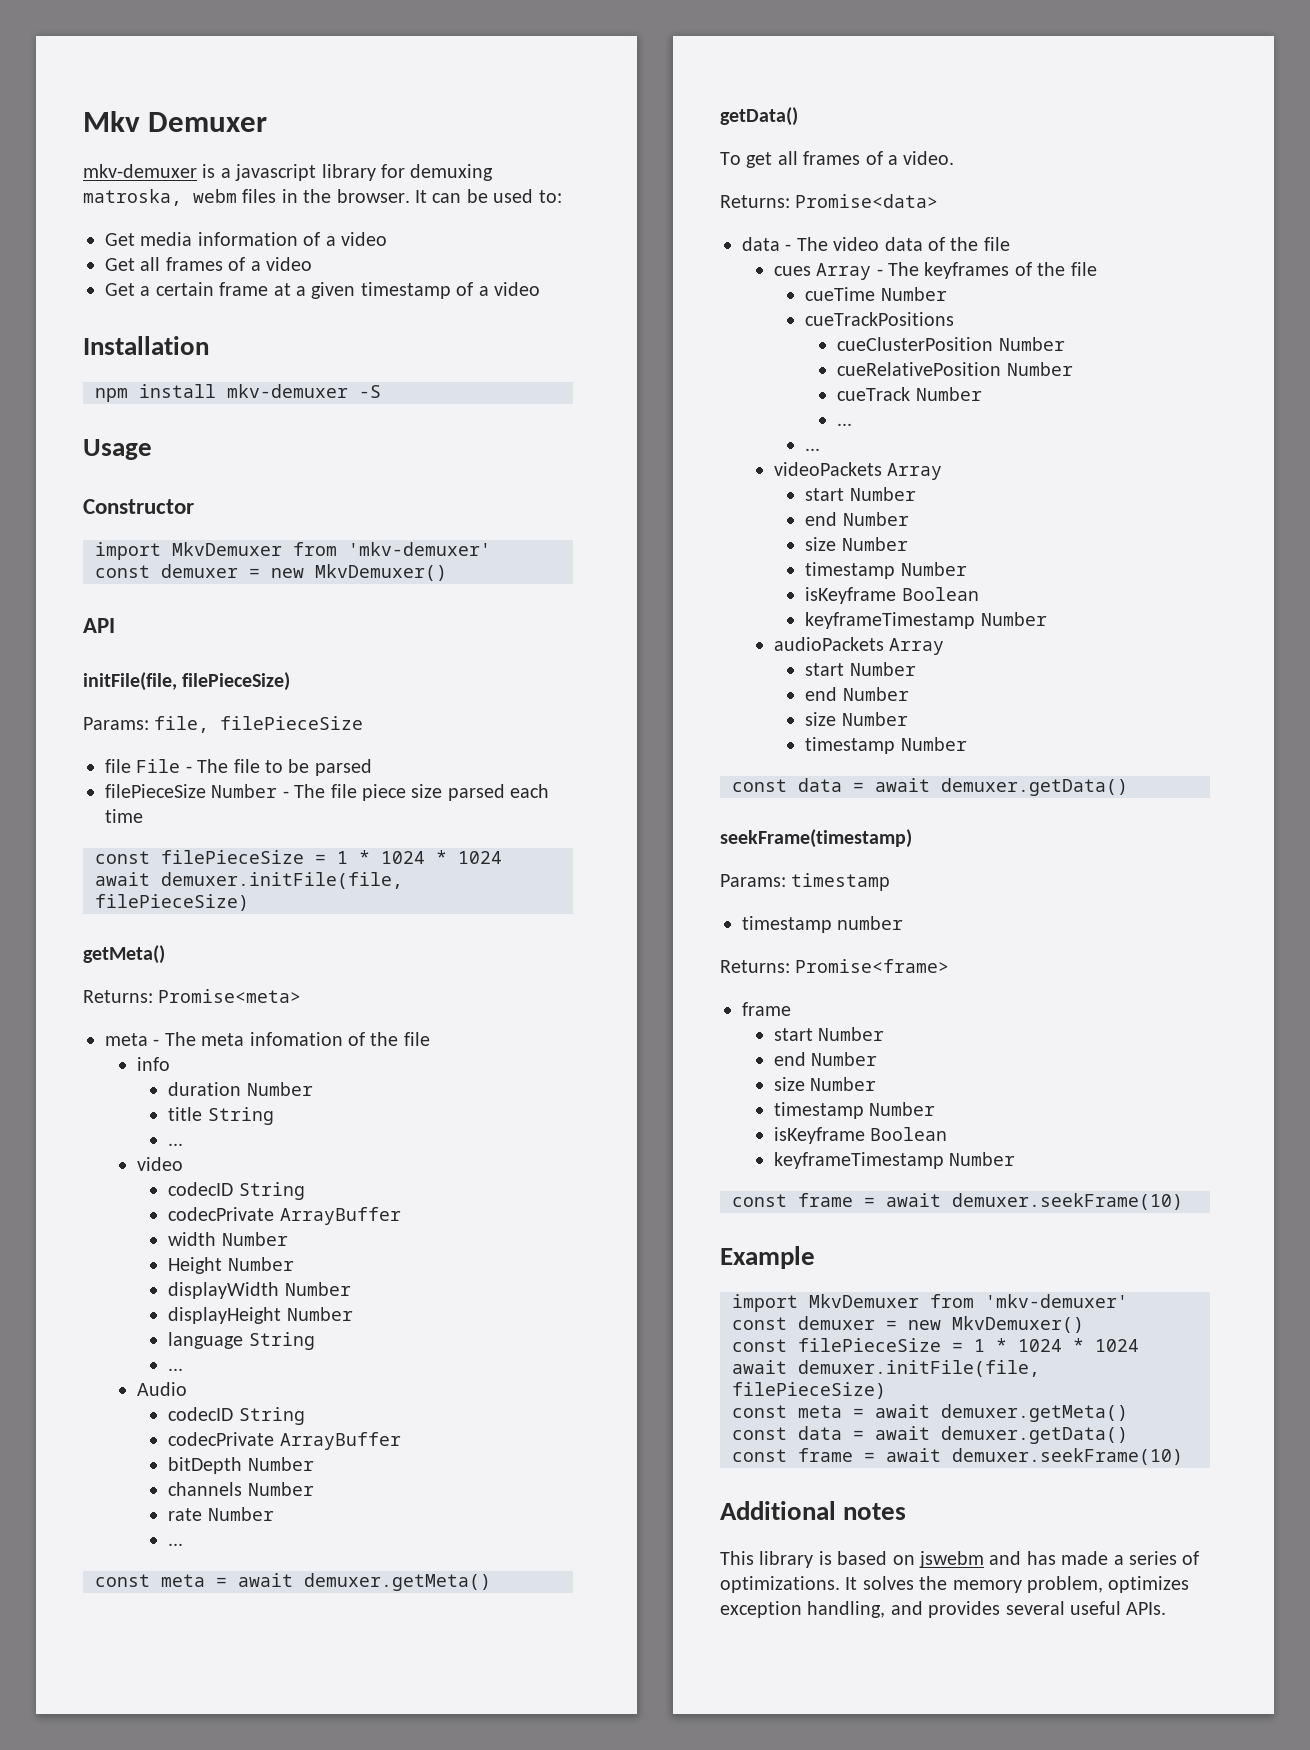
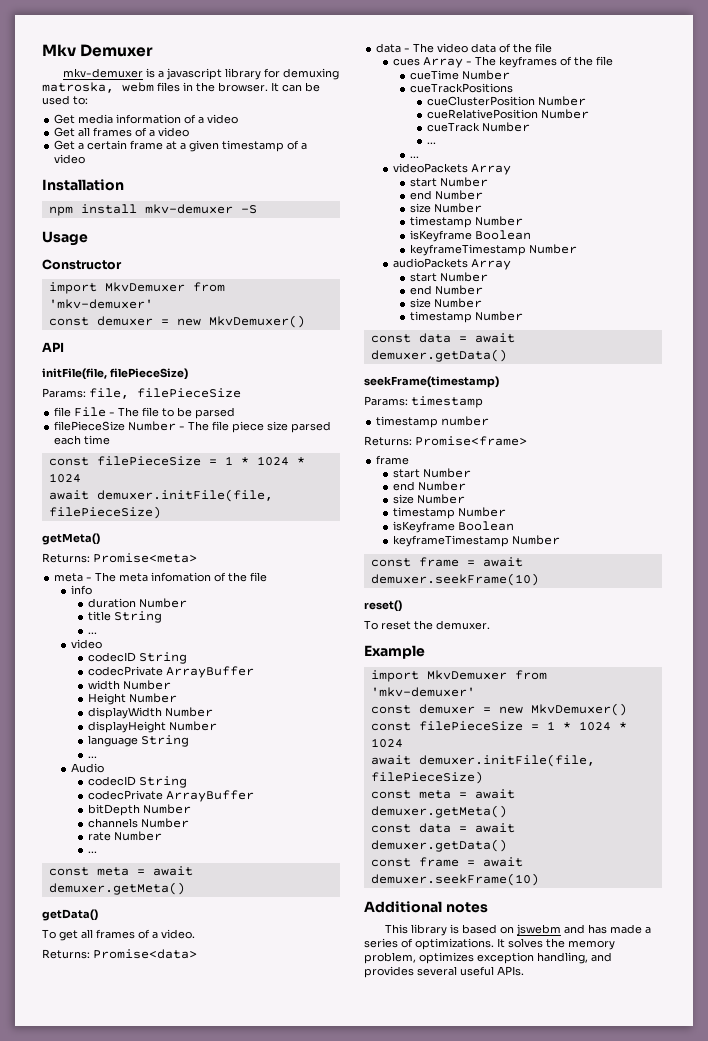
(1183, 1201) none -> [364,600,402,612] [364,620,490,630] // reset() // To reset the demuxer.

